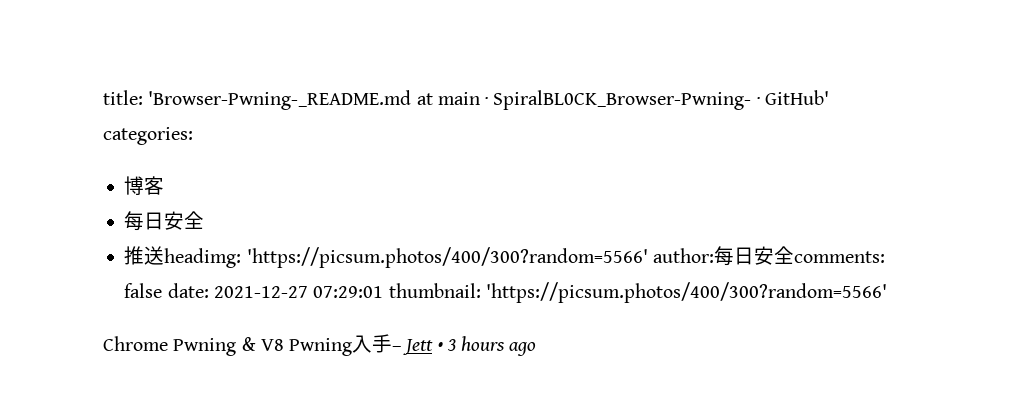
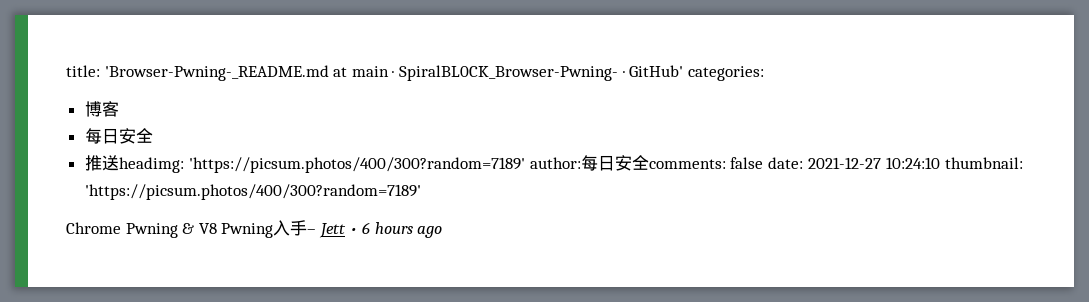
[246,247,648,268] 'https://picsum.photos/400/300?random=5566' -> [188,157,525,173] 'https://picsum.photos/400/300?random=7189'
[313,282,887,303] 07:29:01 thumbnail: 'https://picsum.photos/400/300?random=5566' -> [886,157,1023,169] [84,184,421,200] 10:24:10 thumbnail: 'https://picsum.photos/400/300?random=7189'
[446,339,456,351] 3 -> [362,222,371,234] 6

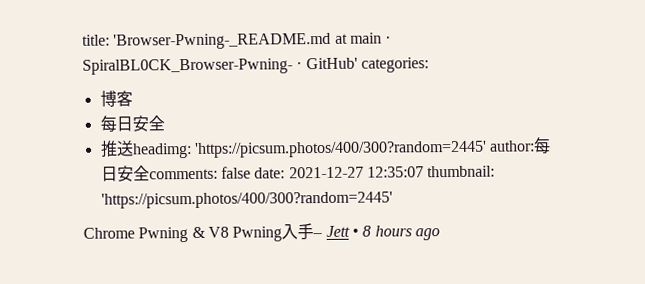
[188,157,525,173] 'https://picsum.photos/400/300?random=7189' -> [194,140,487,158] 'https://picsum.photos/400/300?random=2445'
[886,157,1023,169] [84,184,421,200] 10:24:10 thumbnail: 'https://picsum.photos/400/300?random=7189' -> [366,165,496,178] [100,191,393,209] 12:35:07 thumbnail: 'https://picsum.photos/400/300?random=2445'
[362,222,371,234] 6 -> [362,225,372,237] 8

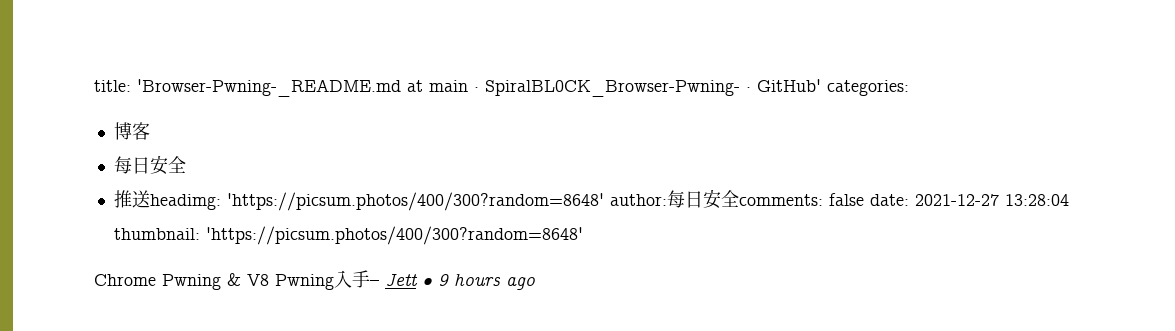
[194,140,487,158] 'https://picsum.photos/400/300?random=2445' -> [226,192,604,211] 'https://picsum.photos/400/300?random=8648'
[366,165,496,178] [100,191,393,209] 12:35:07 thumbnail: 'https://picsum.photos/400/300?random=2445' -> [1004,194,1069,206] [113,226,583,245] 13:28:04 thumbnail: 'https://picsum.photos/400/300?random=8648'
[362,225,372,237] 8 -> [438,274,449,286] 9

